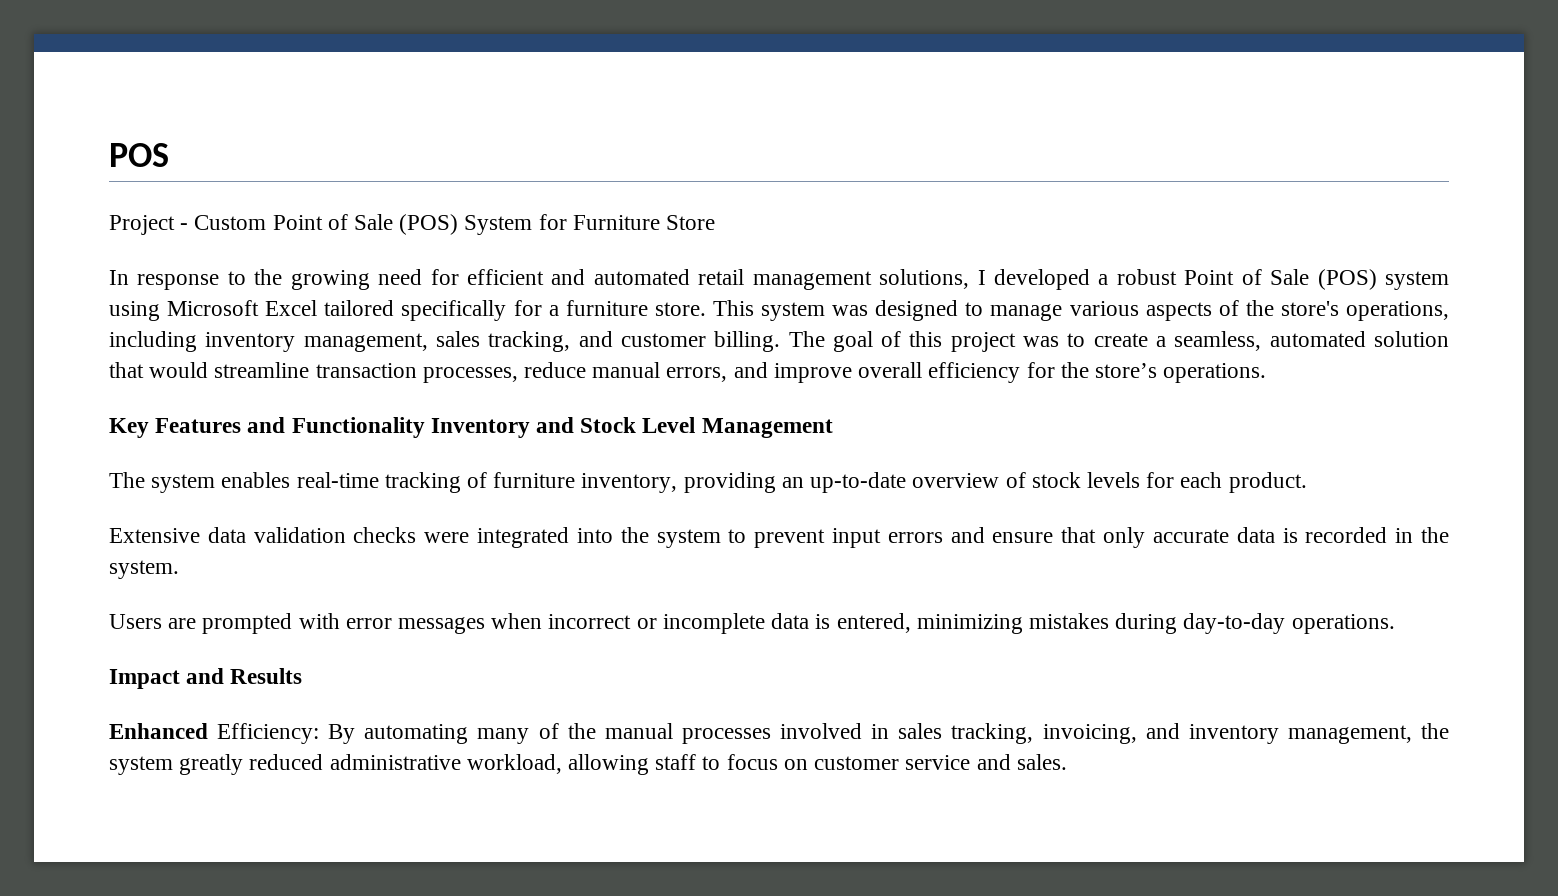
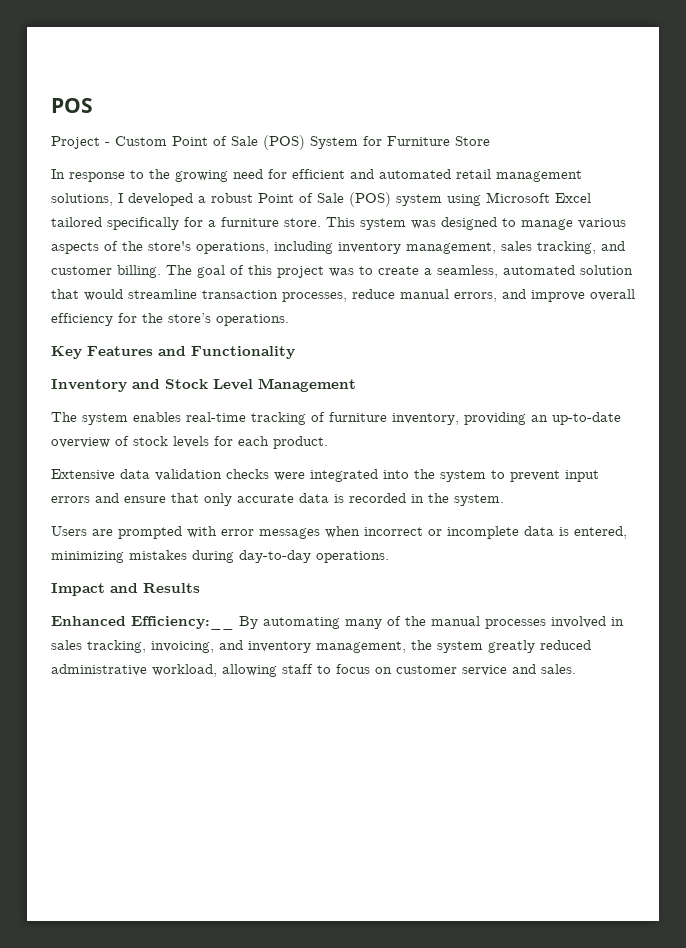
(425, 427) none -> (295, 352) //
[217,723,320,744] Efficiency: -> [131,616,234,630] Efficiency:__

